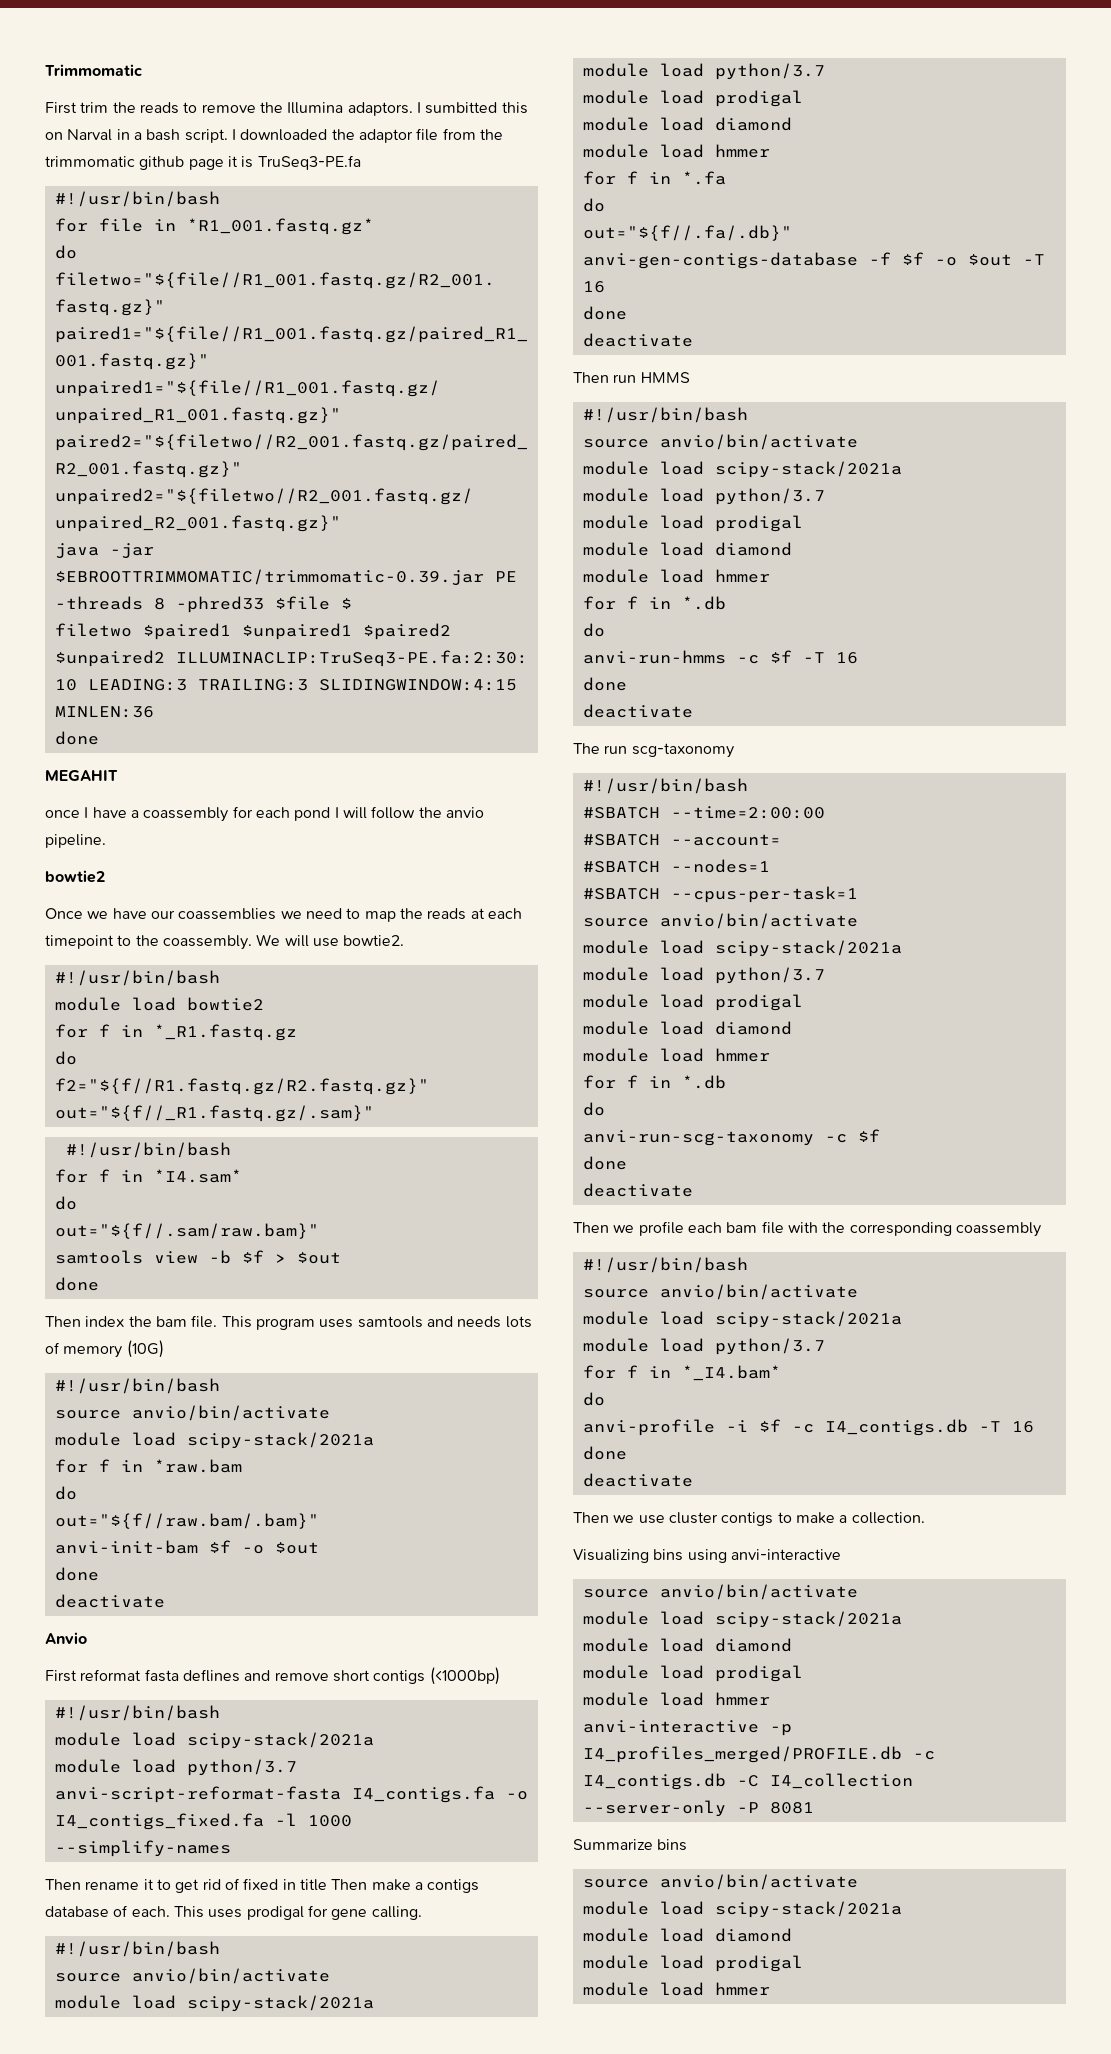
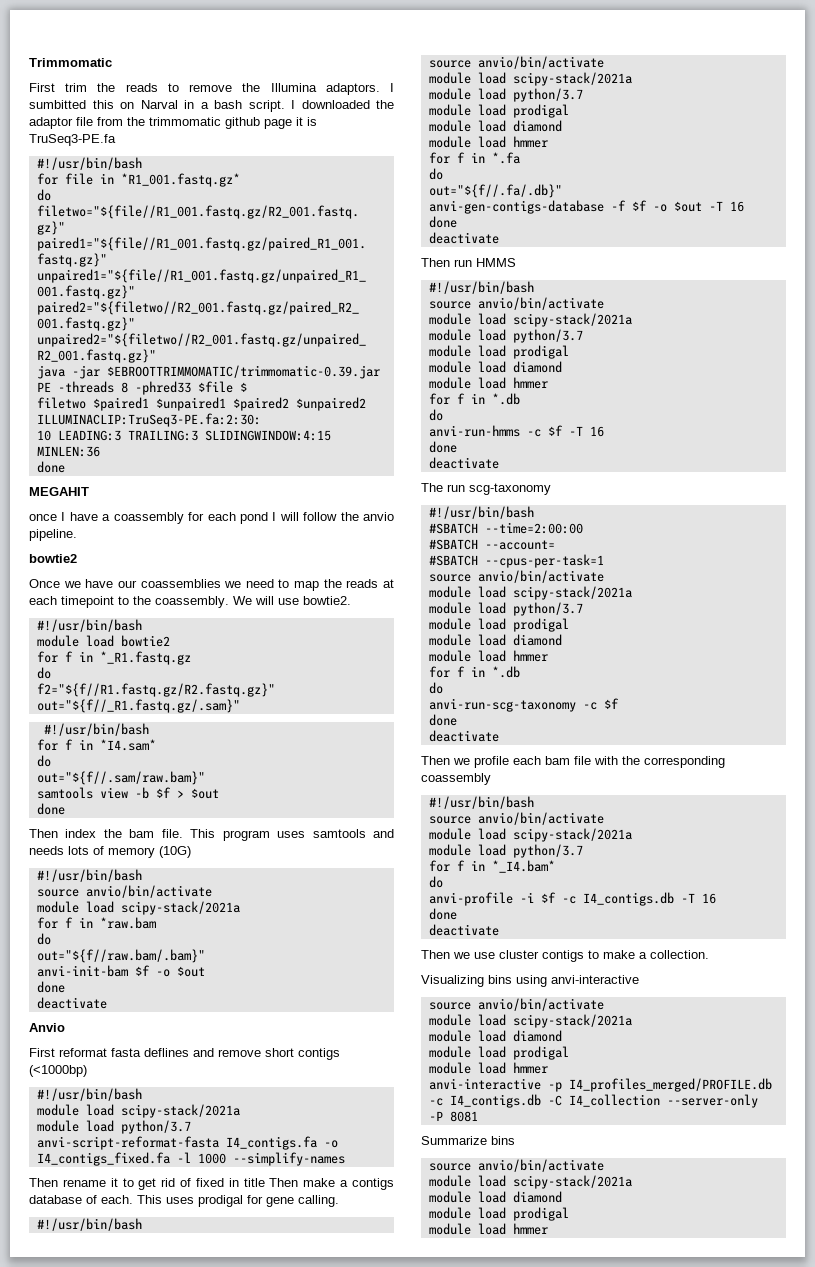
[582,859,770,873] // #SBATCH --nodes=1 -> (555, 545) none

